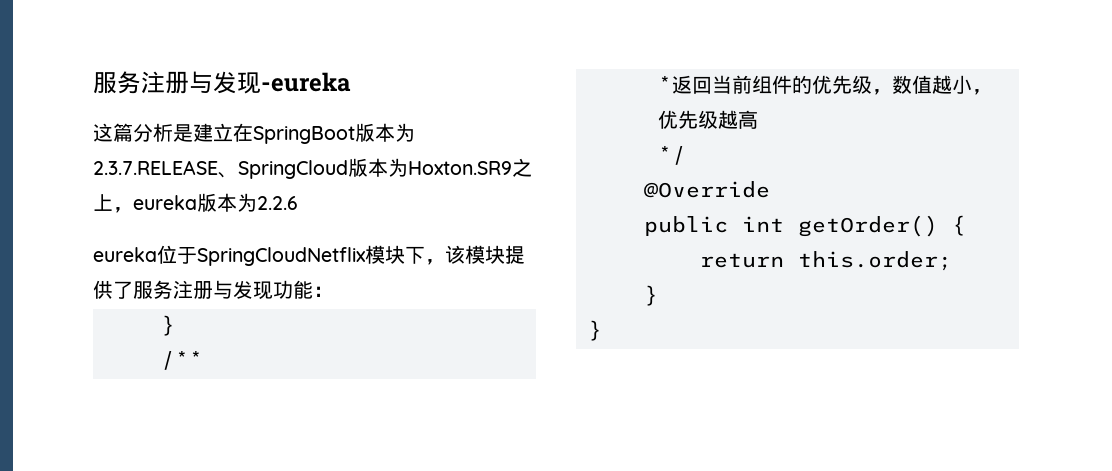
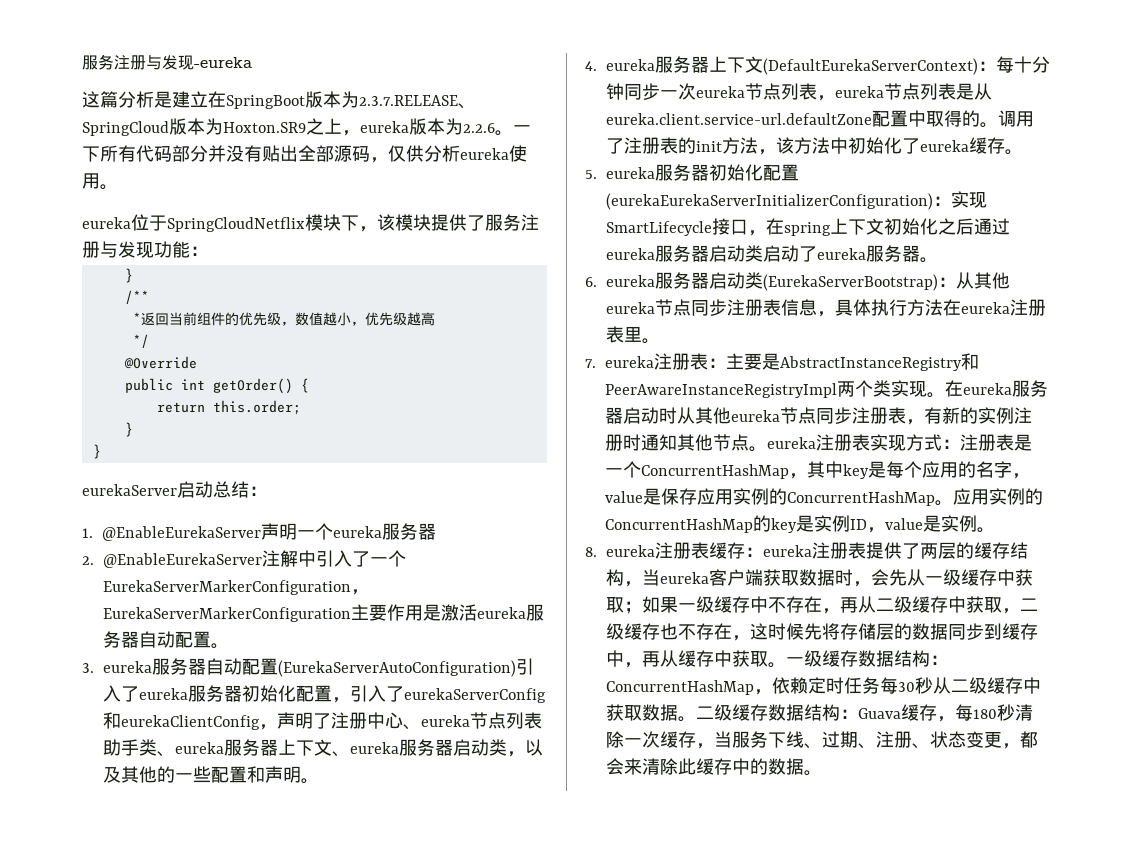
(298, 203) none -> [495,125,531,136] [82,145,527,163] [82,173,118,190] 。一下所有代码部分并没有贴出全部源码，仅供分析eureka使用。
(602, 330) none -> [82,481,267,498] [82,523,437,541] [82,550,406,568] [102,580,369,595] [102,604,544,622] [102,631,229,649] [82,658,534,677] [102,685,546,703] [102,712,542,730] [102,739,543,757] [102,766,319,784] [585,56,1050,75] [605,83,992,101] [605,110,1034,128] [605,137,1023,155] [585,164,799,181] [605,191,987,210] [605,218,1010,236] [605,245,938,263] [585,272,1010,291] [605,299,1046,317] [605,326,660,344] [585,353,980,371] [605,380,1049,398] [605,407,1033,425] [605,434,1033,452] [605,461,1031,479] [605,488,1044,506] [605,515,996,533] [585,542,1028,559] [605,569,1033,587] [605,596,1038,614] [605,623,1038,641] [605,650,948,668] [605,677,1041,695] [605,704,1033,722] [605,731,1038,749] [605,758,822,776] // eurekaServer启动总结： // 1. @EnableEurekaServer声明一个eureka服务器 // 2. @EnableEurekaServer注解中引入了一个EurekaServerMarkerConfiguration，EurekaServerMarkerConfiguration主要作用是激活eureka服务器自动配置。 // 3. eureka服务器自动配置(EurekaServerAutoConfiguration)引入了eureka服务器初始化配置，引入了eurekaServerConfig和eurekaClientConfig，声明了注册中心、eureka节点列表助手类、eureka服务器上下文、eureka服务器启动类，以及其他的一些配置和声明。 // 4. eureka服务器上下文(DefaultEurekaServerContext)：每十分钟同步一次eureka节点列表，eureka节点列表是从eureka.client.service-url.defaultZone配置中取得的。调用了注册表的init方法，该方法中初始化了eureka缓存。 // 5. eureka服务器初始化配置(eurekaEurekaServerInitializerConfiguration)：实现SmartLifecycle接口，在spring上下文初始化之后通过eureka服务器启动类启动了eureka服务器。 // 6. eureka服务器启动类(EurekaServerBootstrap)：从其他eureka节点同步注册表信息，具体执行方法在eureka注册表里。 // 7. eureka注册表：主要是AbstractInstanceRegistry和PeerAwareInstanceRegistryImpl两个类实现。在eureka服务器启动时从其他eureka节点同步注册表，有新的实例注册时通知其他节点。eureka注册表实现方式：注册表是一个ConcurrentHashMap，其中key是每个应用的名字，value是保存应用实例的ConcurrentHashMap。应用实例的ConcurrentHashMap的key是实例ID，value是实例。 // 8. eureka注册表缓存：eureka注册表提供了两层的缓存结构，当eureka客户端获取数据时，会先从一级缓存中获取；如果一级缓存中不存在，再从二级缓存中获取，二级缓存也不存在，这时候先将存储层的数据同步到缓存中，再从缓存中获取。一级缓存数据结构：ConcurrentHashMap，依赖定时任务每30秒从二级缓存中获取数据。二级缓存数据结构：Guava缓存，每180秒清除一次缓存，当服务下线、过期、注册、状态变更，都会来清除此缓存中的数据。

